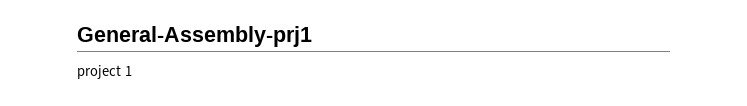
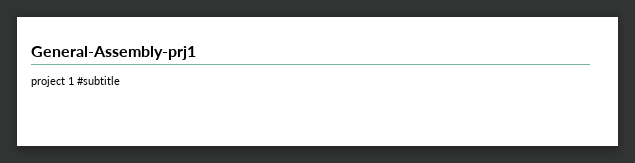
(132, 71) none -> [77,76,120,85] #subtitle

